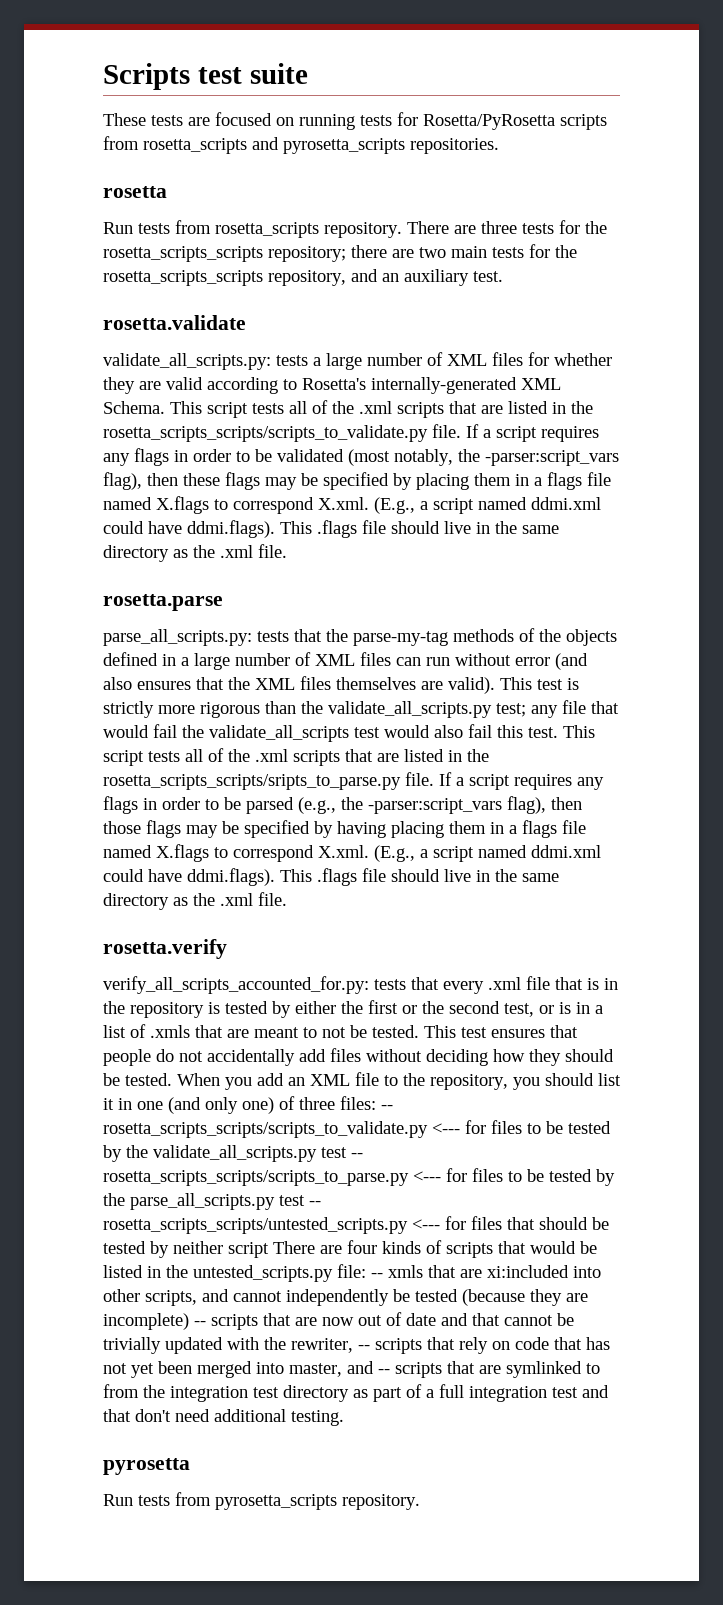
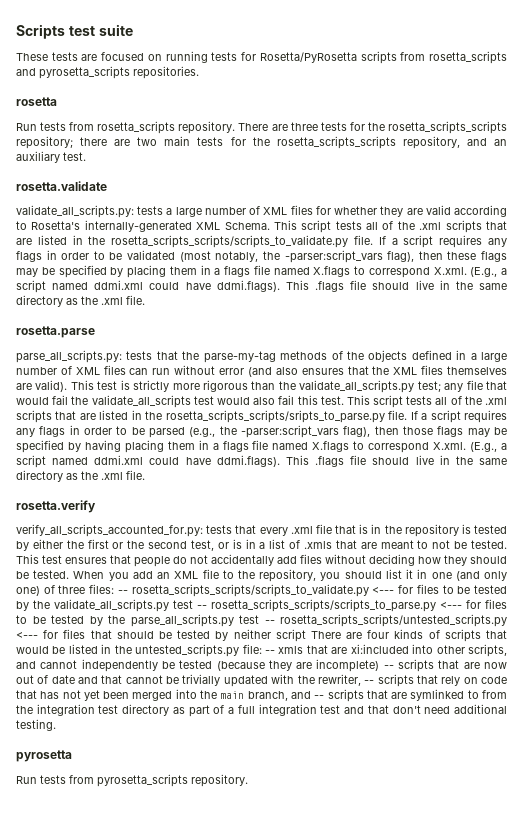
[289,1363,342,1377] master, -> [200,690,288,701] the main branch,

